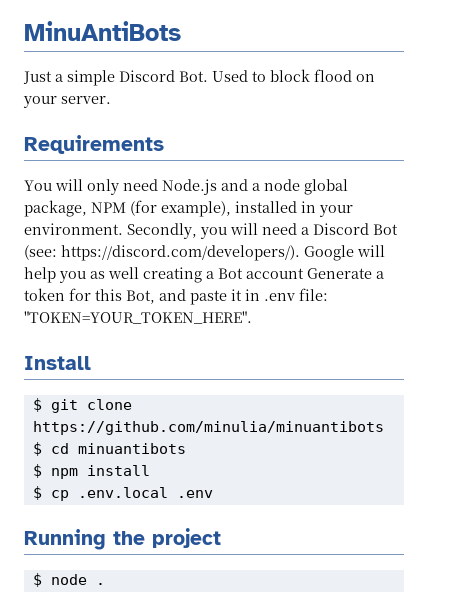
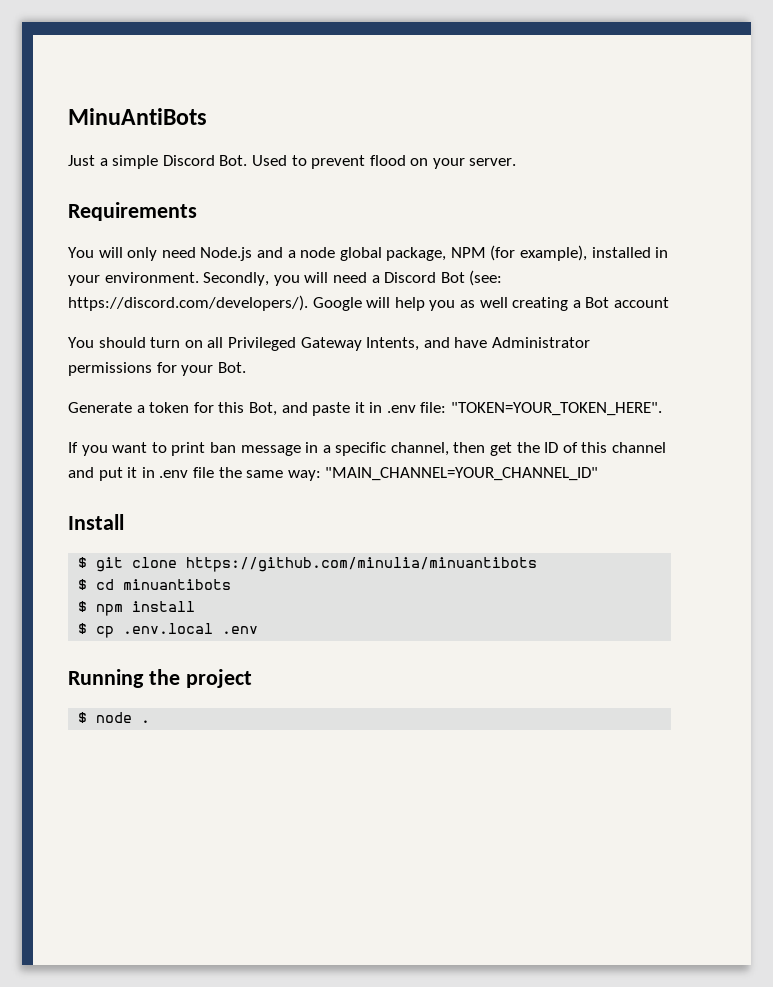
[270,69,310,82] block -> [311,155,366,169] prevent
(304, 273) none -> [68,337,590,351] [68,362,246,376] // You should turn on all Privileged Gateway Intents, and have Administrator permissions for your Bot. //
(252, 317) none -> [68,442,667,456] [68,467,599,481] // If you want to print ban message in a specific channel, then get the ID of this channel and put it in .env file the same way: "MAIN_CHANNEL=YOUR_CHANNEL_ID"

